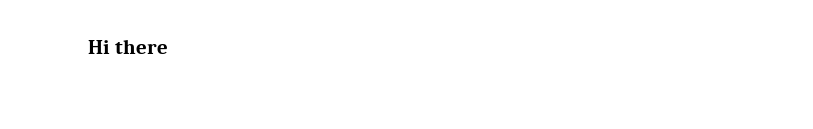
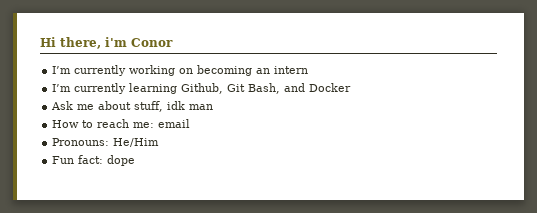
[114,39,168,54] there -> [60,37,173,49] [52,65,309,76] [52,83,352,94] [51,101,214,112] [52,119,191,128] [52,138,160,147] [52,155,136,166] there, i'm Conor // I’m currently working on becoming an intern // I’m currently learning Github, Git Bash, and Docker // Ask me about stuff, idk man // How to reach me: email // Pronouns: He/Him // Fun fact: dope

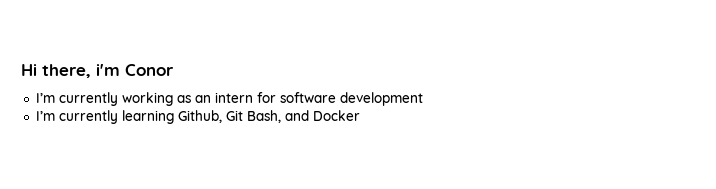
[179,65,253,76] on becoming -> [176,95,191,103] as
(309, 70) none -> [256,92,423,106] for software development
[51,101,214,112] [52,119,191,128] [52,138,160,147] [52,155,136,166] // Ask me about stuff, idk man // How to reach me: email // Pronouns: He/Him // Fun fact: dope -> (360, 115) none

